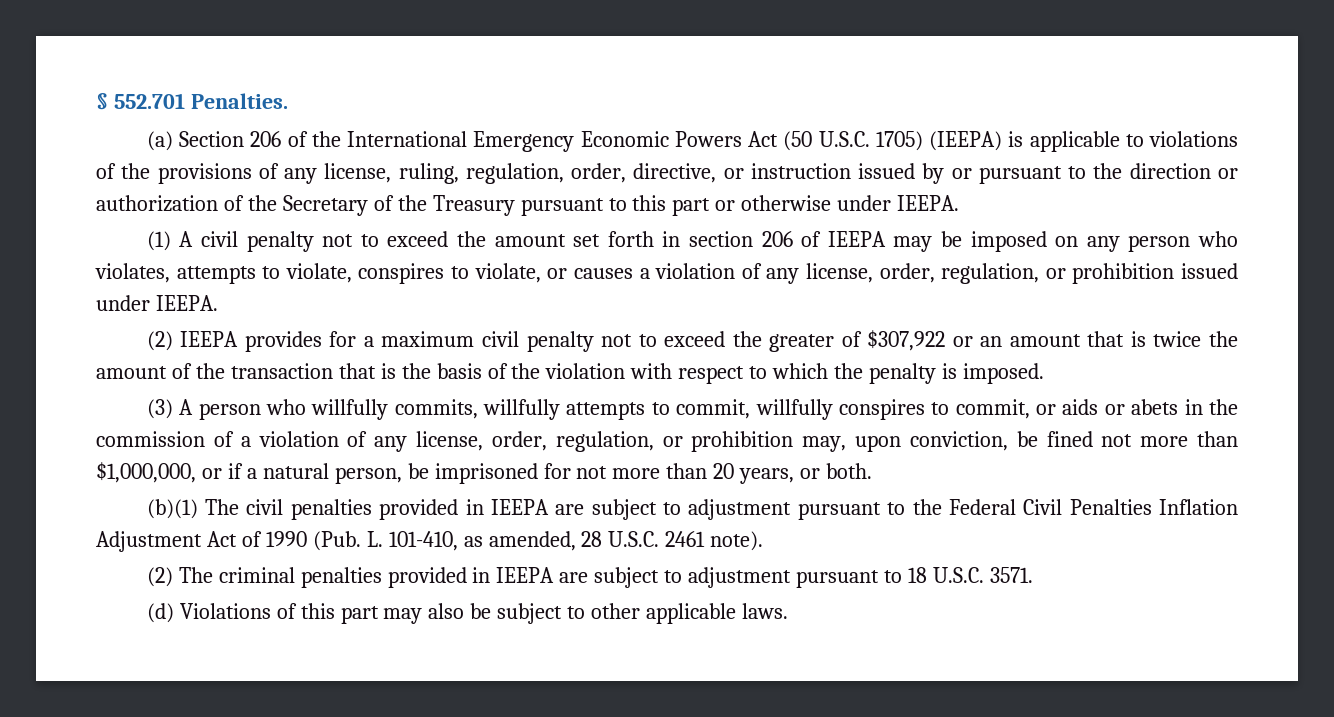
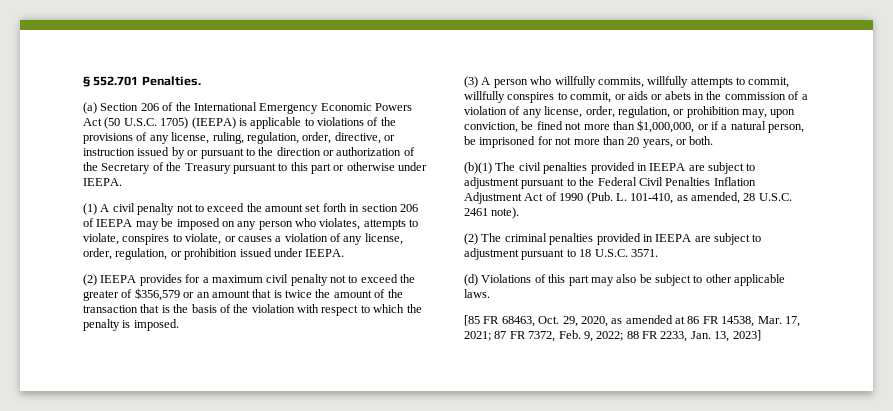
[867,330,946,351] $307,922 -> [134,288,180,301] $356,579
(789, 611) none -> [464,315,800,327] [464,330,761,342] // [85 FR 68463, Oct. 29, 2020, as amended at 86 FR 14538, Mar. 17, 2021; 87 FR 7372, Feb. 9, 2022; 88 FR 2233, Jan. 13, 2023]

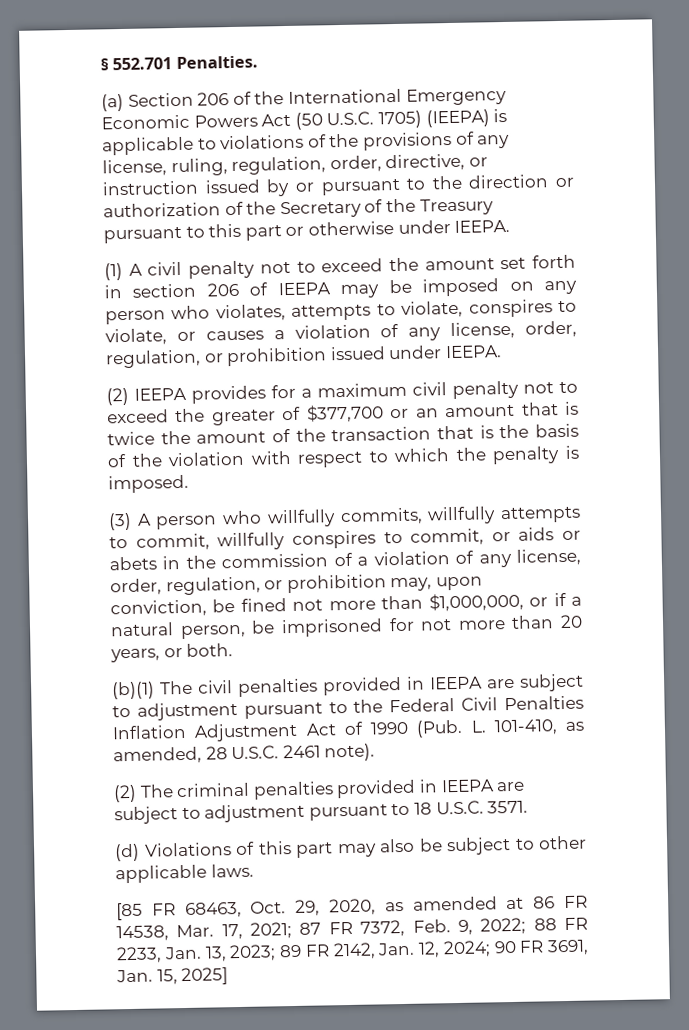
[134,288,180,301] $356,579 -> [305,404,384,423] $377,700
[732,330,761,341] 2023] -> [229,939,589,962] [116,967,229,986] 2023; 89 FR 2142, Jan. 12, 2024; 90 FR 3691, Jan. 15, 2025]

